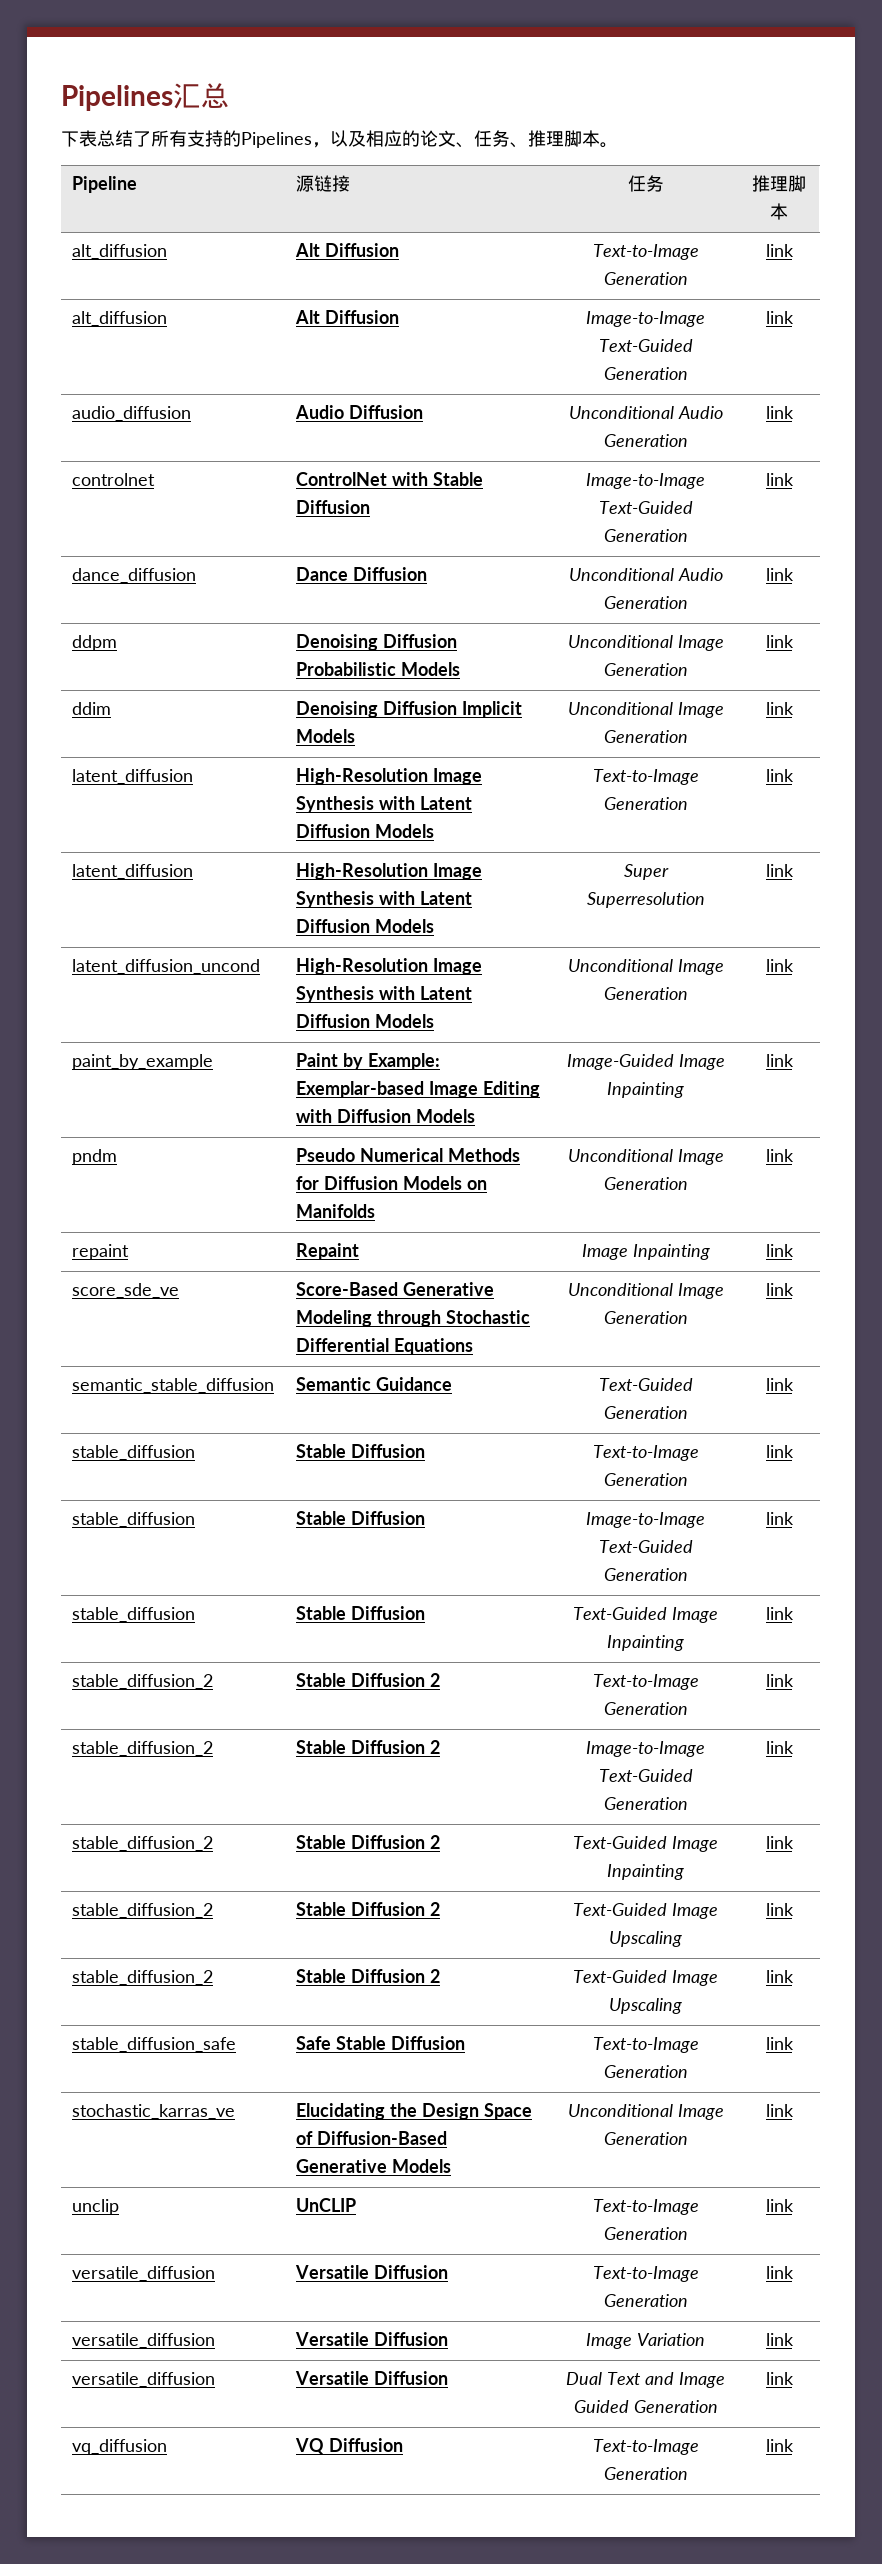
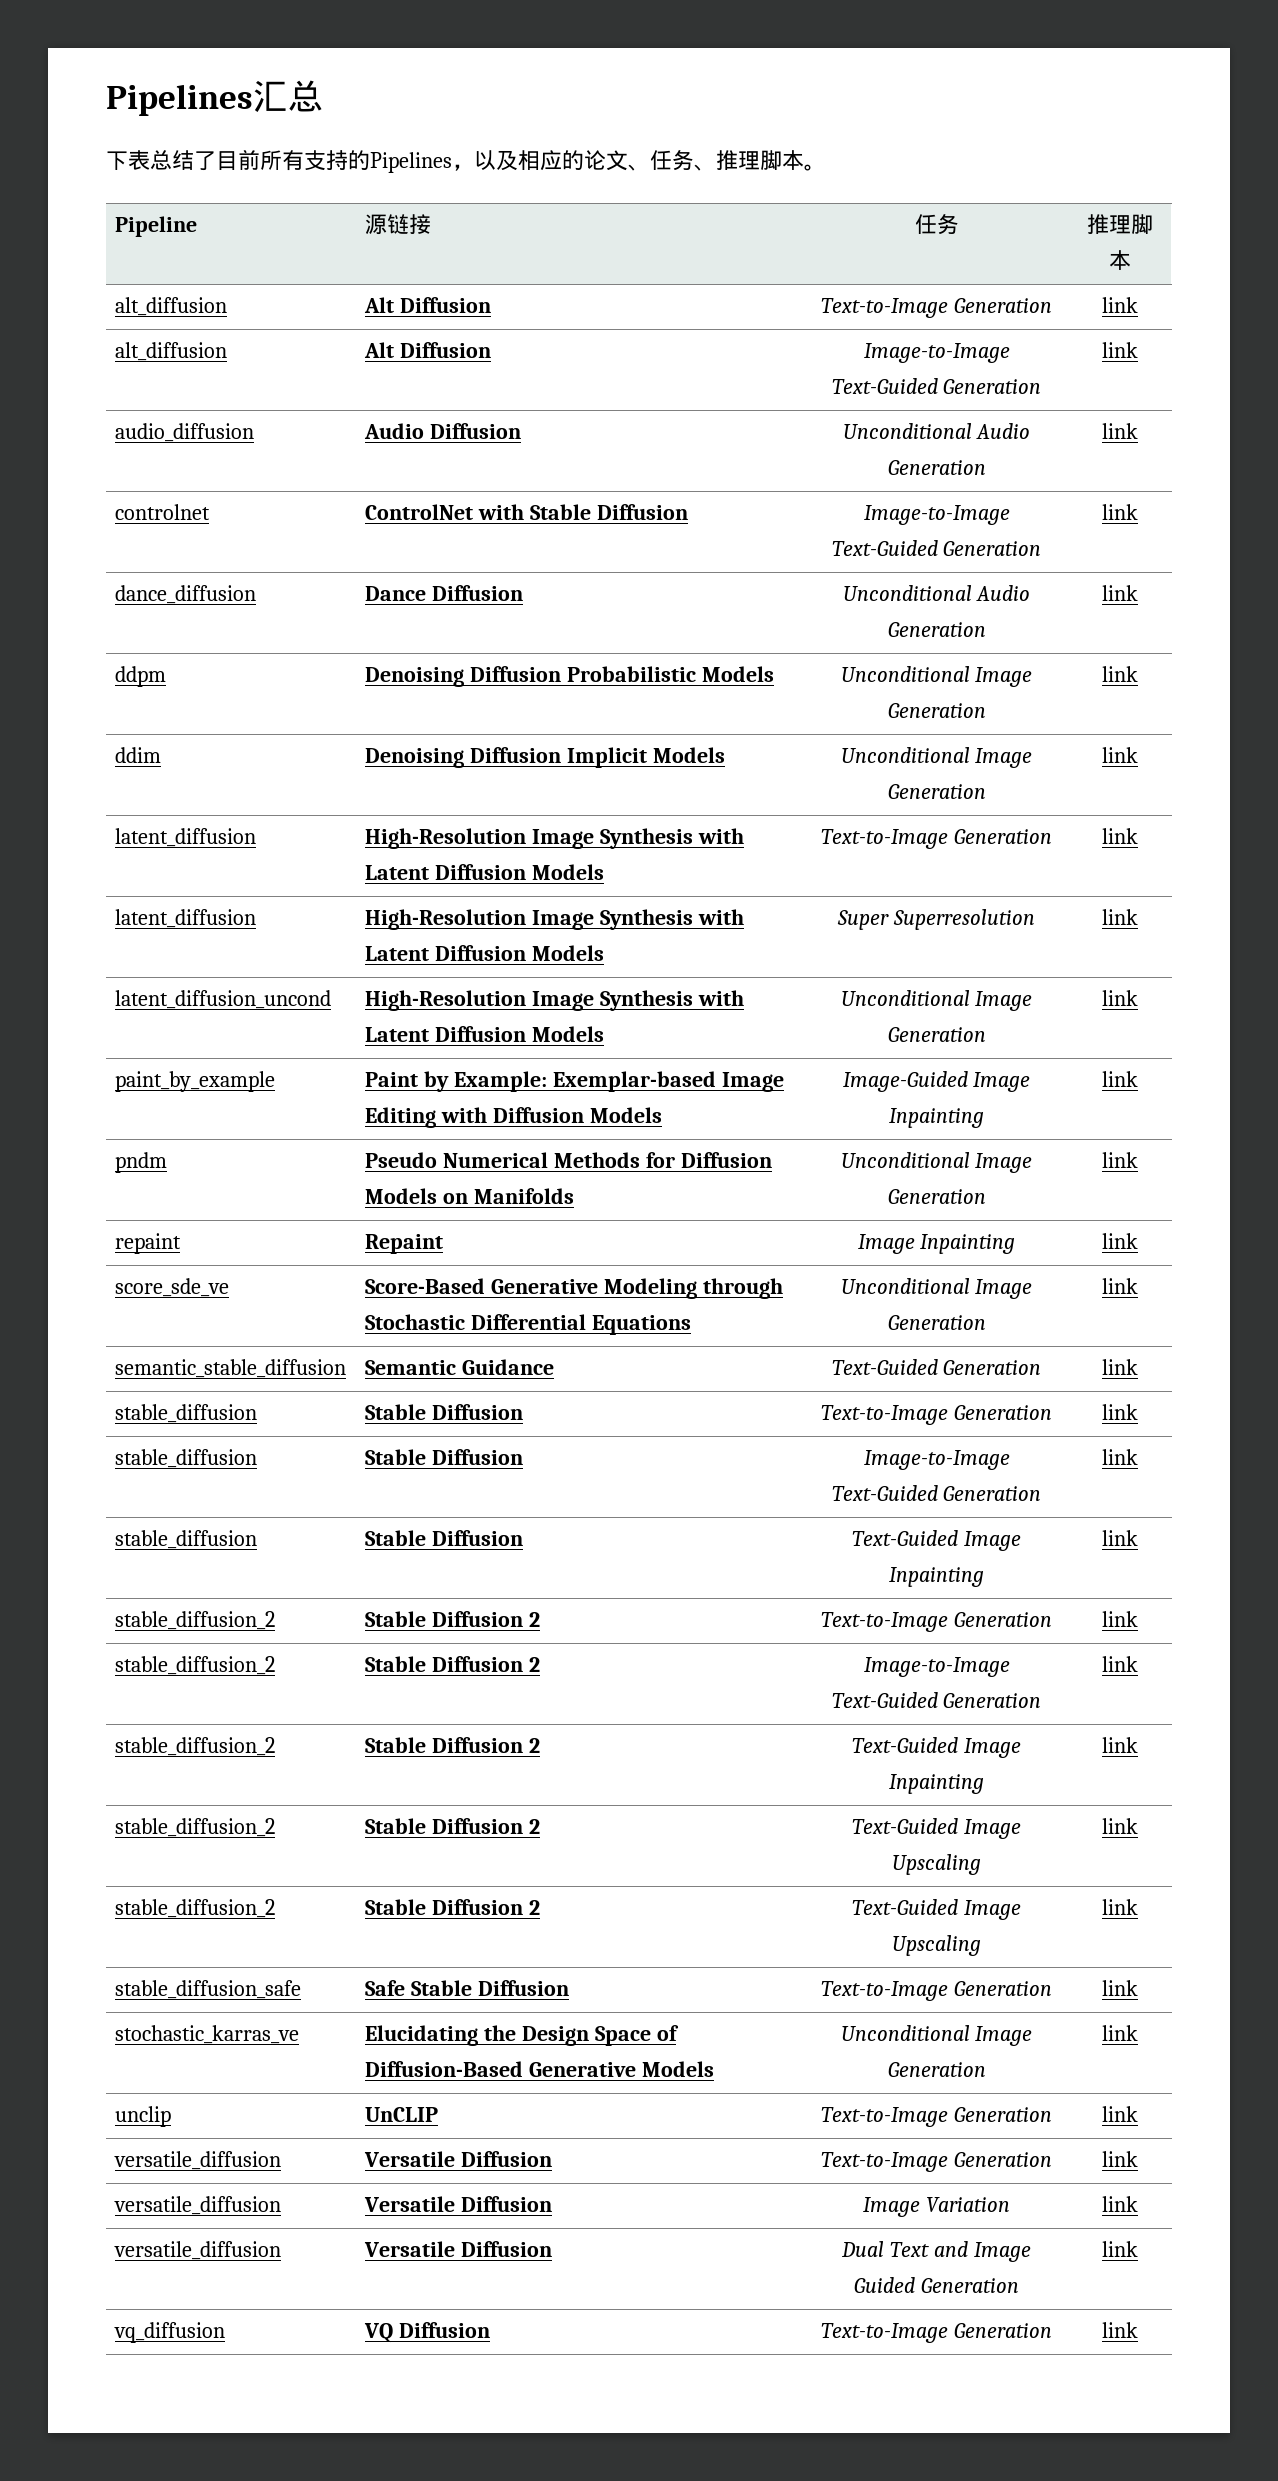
(151, 139) none -> [216,149,260,170] 目前

